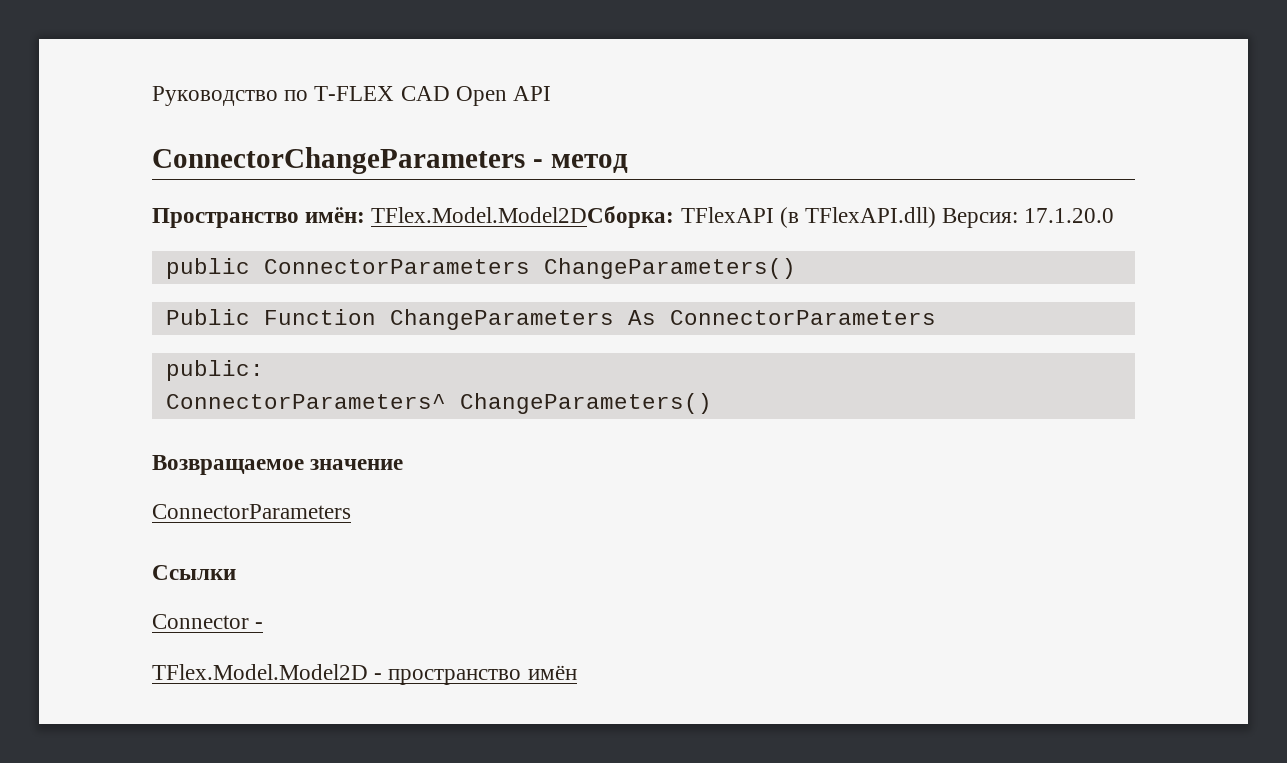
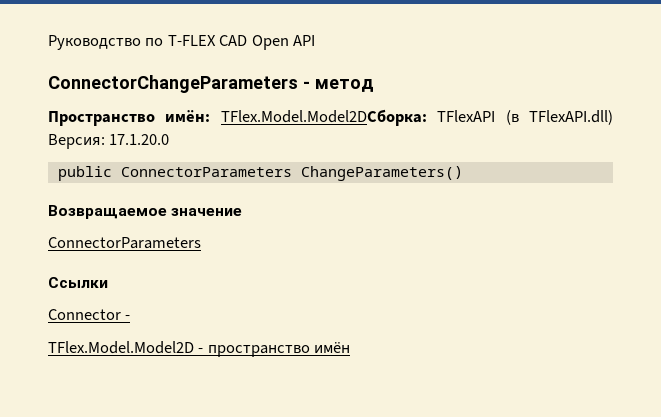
[165,309,936,330] [165,360,264,381] [165,393,712,414] // Public Function ChangeParameters As ConnectorParameters // public: // ConnectorParameters^ ChangeParameters() -> (463, 173) none

